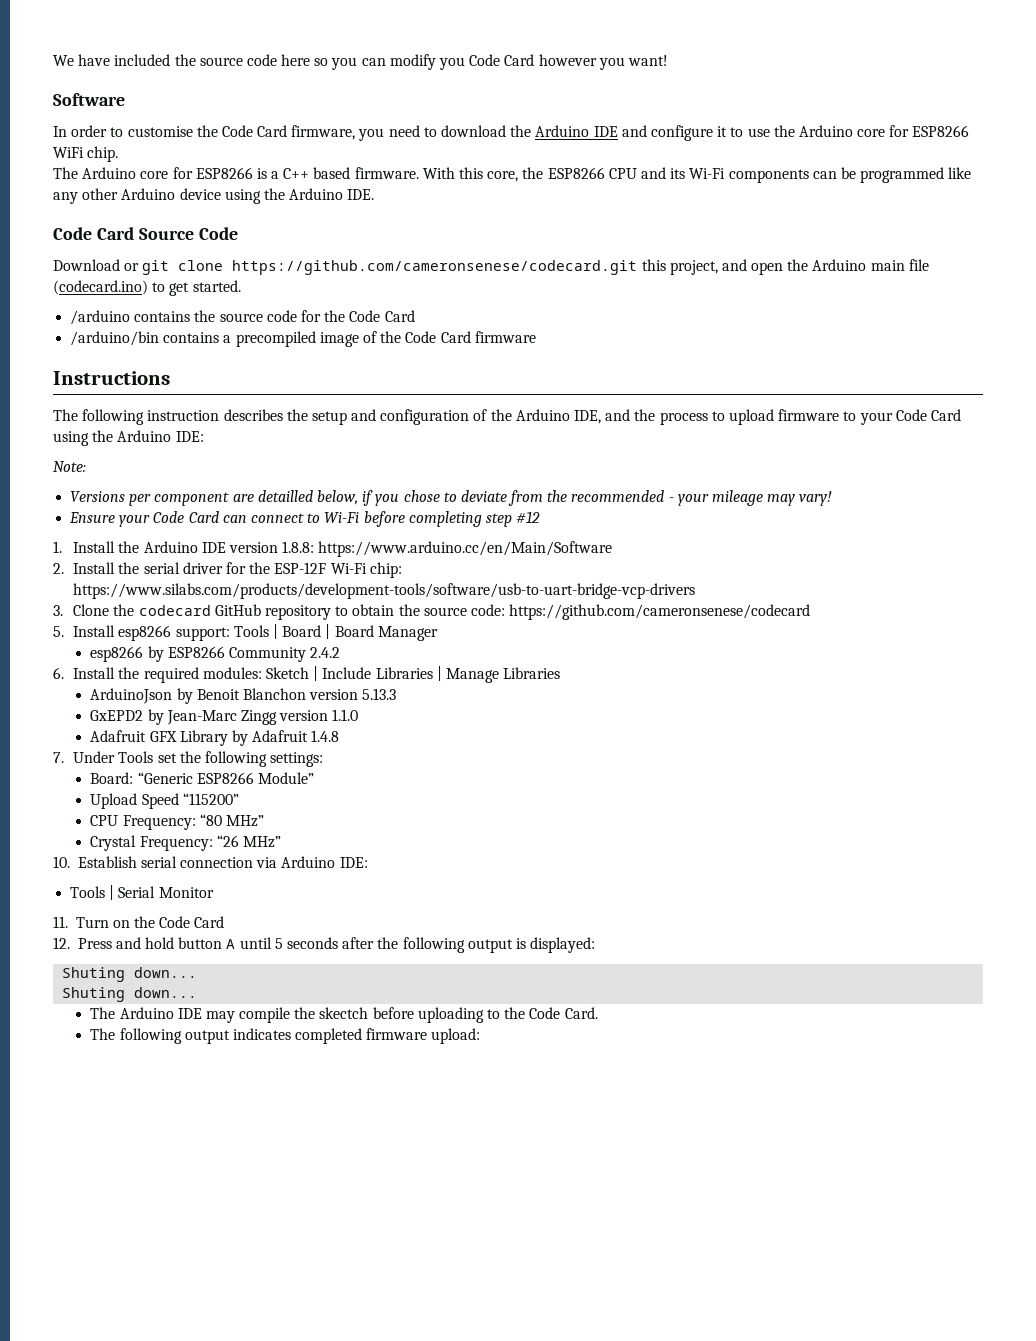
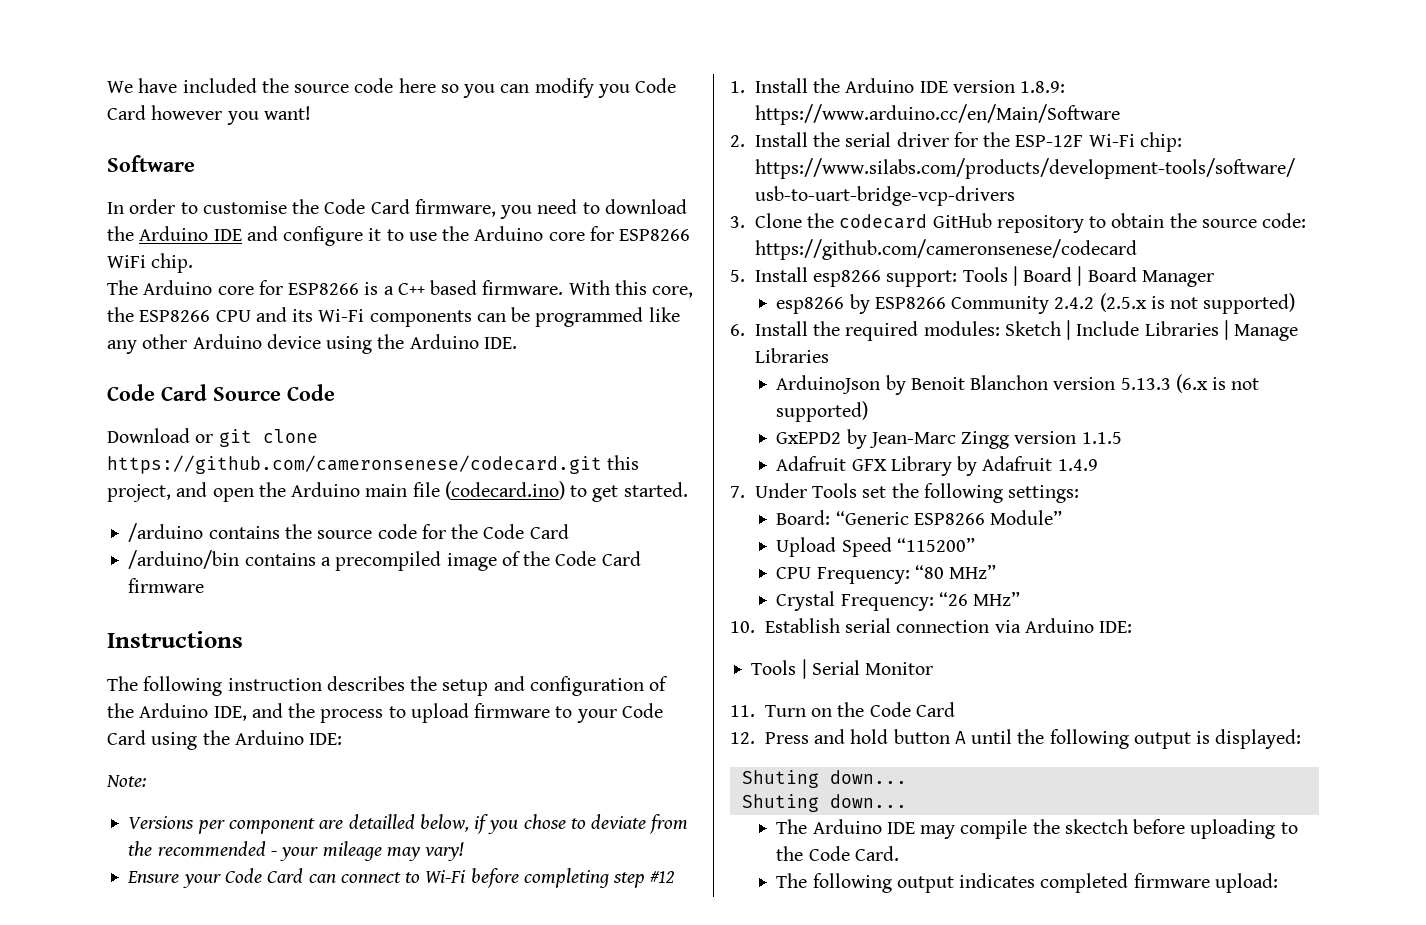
[282,541,315,553] 1.8.8: -> [1020,81,1066,93] 1.8.9:
(341, 652) none -> [1099,293,1296,314] (2.5.x is not supported)
(397, 694) none -> [1175,374,1260,393] [776,401,869,422] (6.x is not supported)
[332,709,359,721] 1.1.0 -> [1081,432,1122,444] 1.1.5
[311,730,340,742] 1.4.8 -> [1057,459,1098,471] 1.4.9
[274,937,375,949] 5 seconds after -> (1013, 736) none

